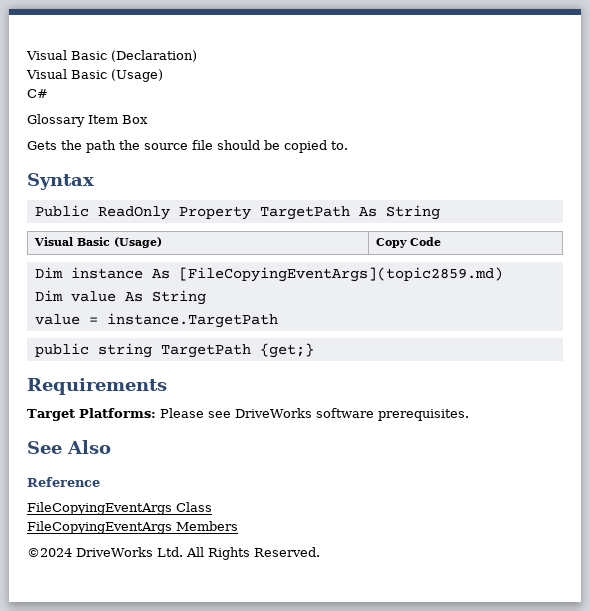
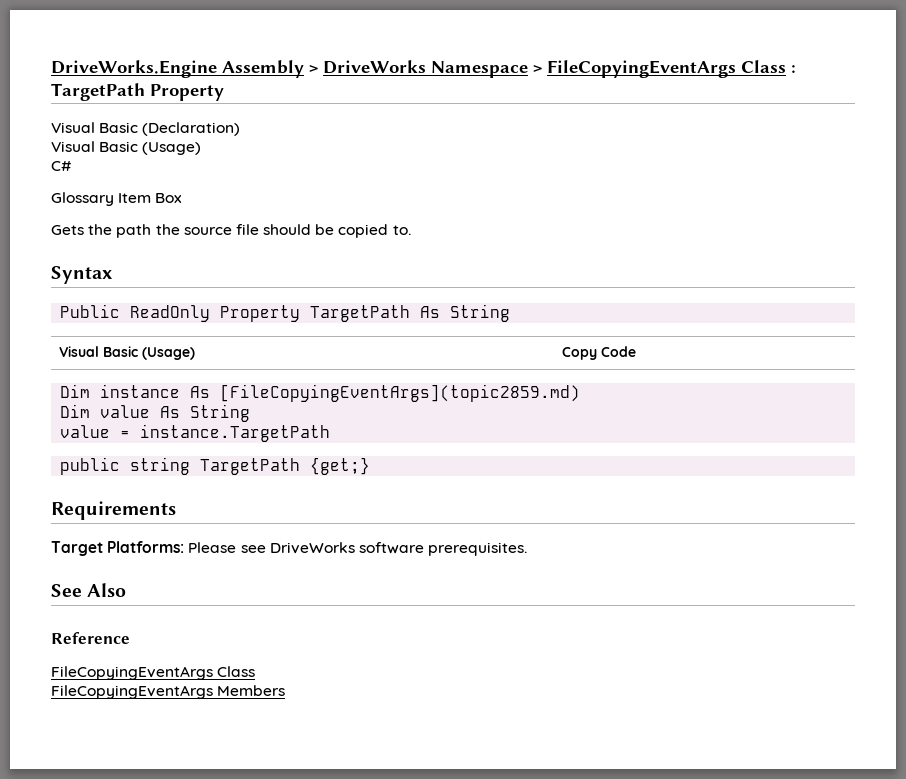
(26, 55) none -> [51,60,796,78] [51,83,224,101] DriveWorks.Engine Assembly > DriveWorks Namespace > FileCopyingEventArgs Class : TargetPath Property //
[27,547,320,560] // ©2024 DriveWorks Ltd. All Rights Reserved. -> (286, 690) none

